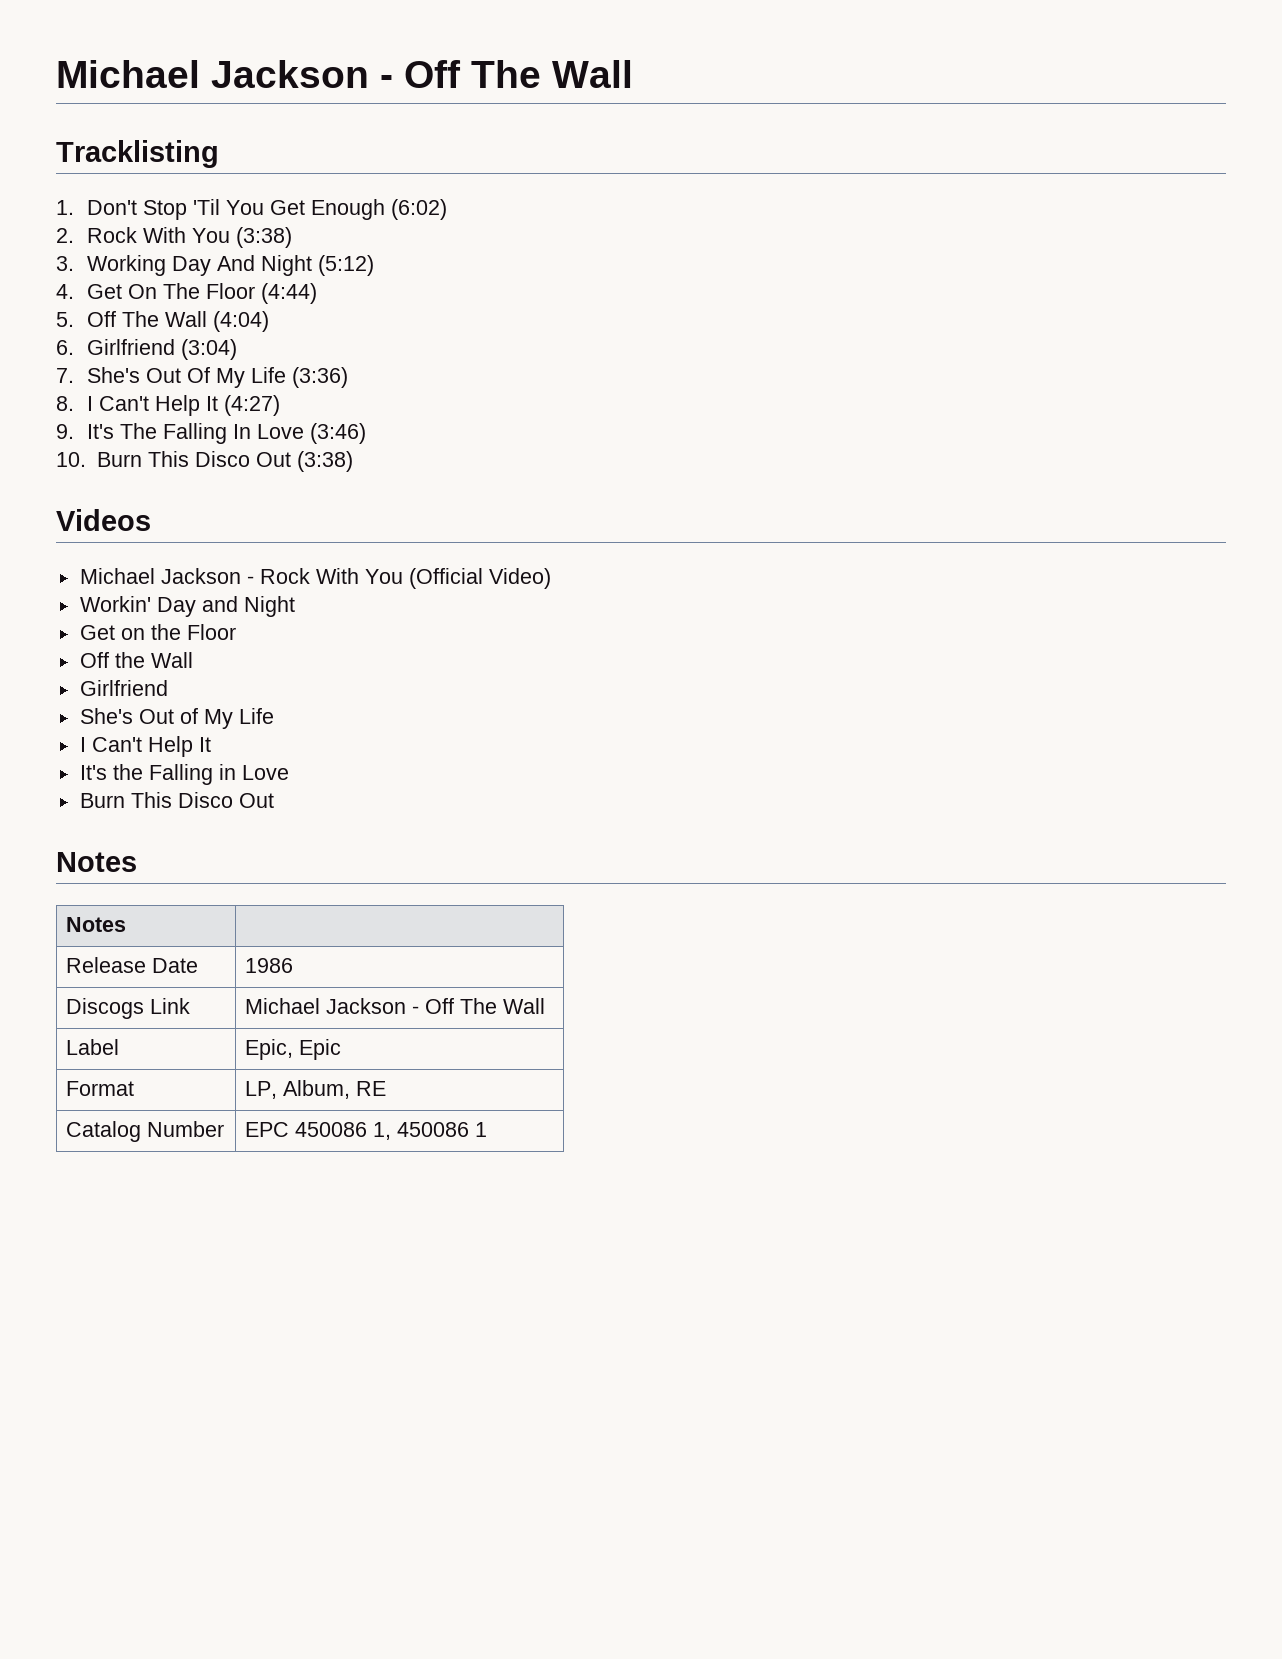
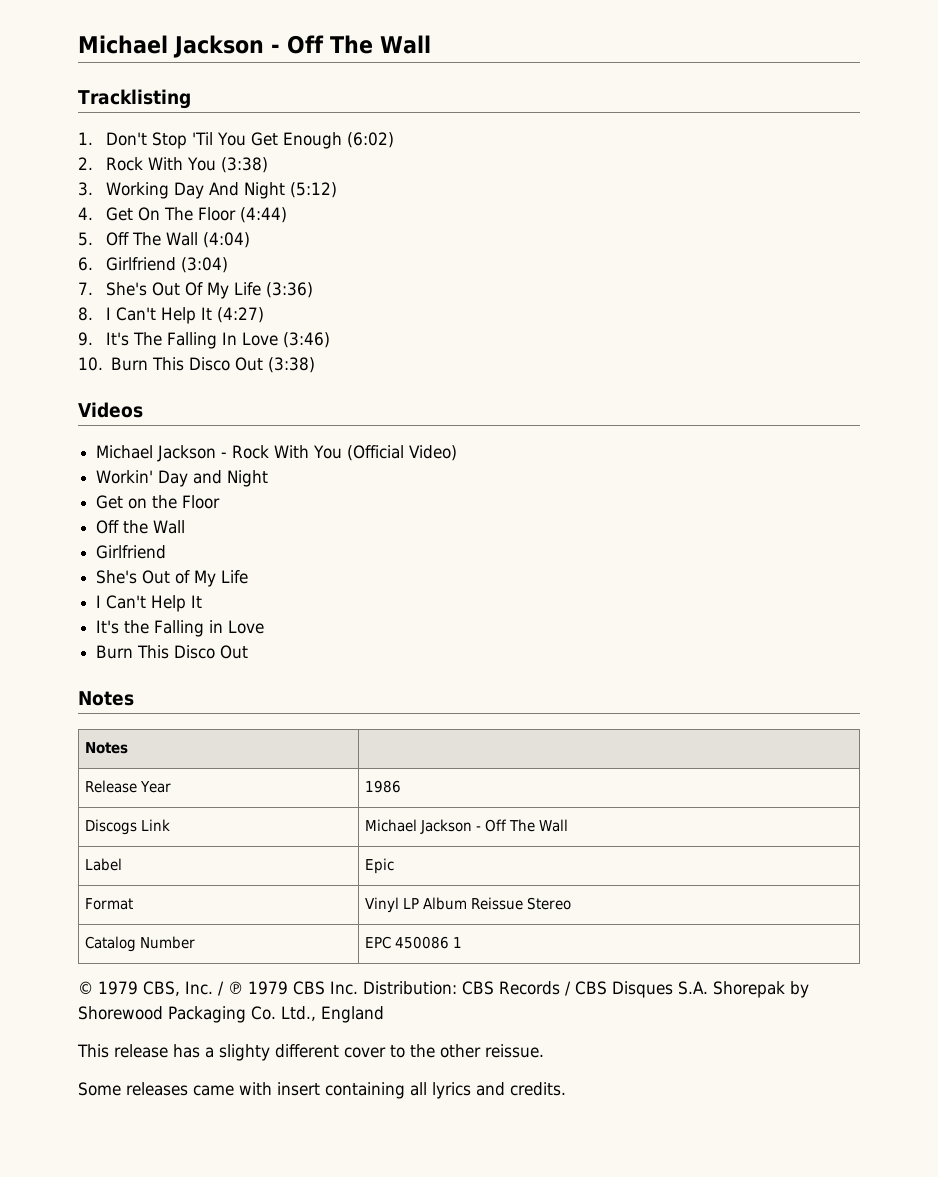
[151,958,198,973] Date -> [140,781,172,793] Year
[244,1039,293,1060] Epic, -> (123, 864) none
[244,1080,386,1099] LP, Album, RE -> [365,897,572,913] Vinyl LP Album Reissue Stereo
[372,1122,487,1140] 1, 450086 1 -> [453,937,463,948] [78,981,809,998] [78,1006,384,1023] [77,1044,544,1061] [78,1082,566,1099] 1 // © 1979 CBS, Inc. / ℗ 1979 CBS Inc. Distribution: CBS Records / CBS Disques S.A. Shorepak by Shorewood Packaging Co. Ltd., England // This release has a slighty different cover to the other reissue. // Some releases came with insert containing all lyrics and credits.

